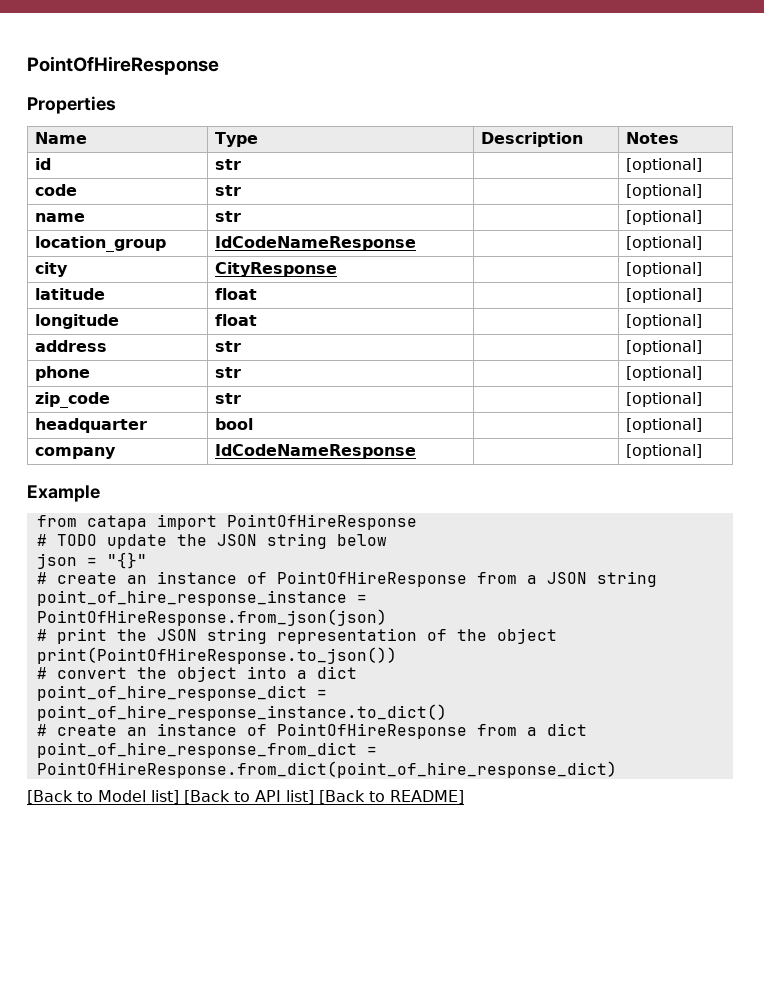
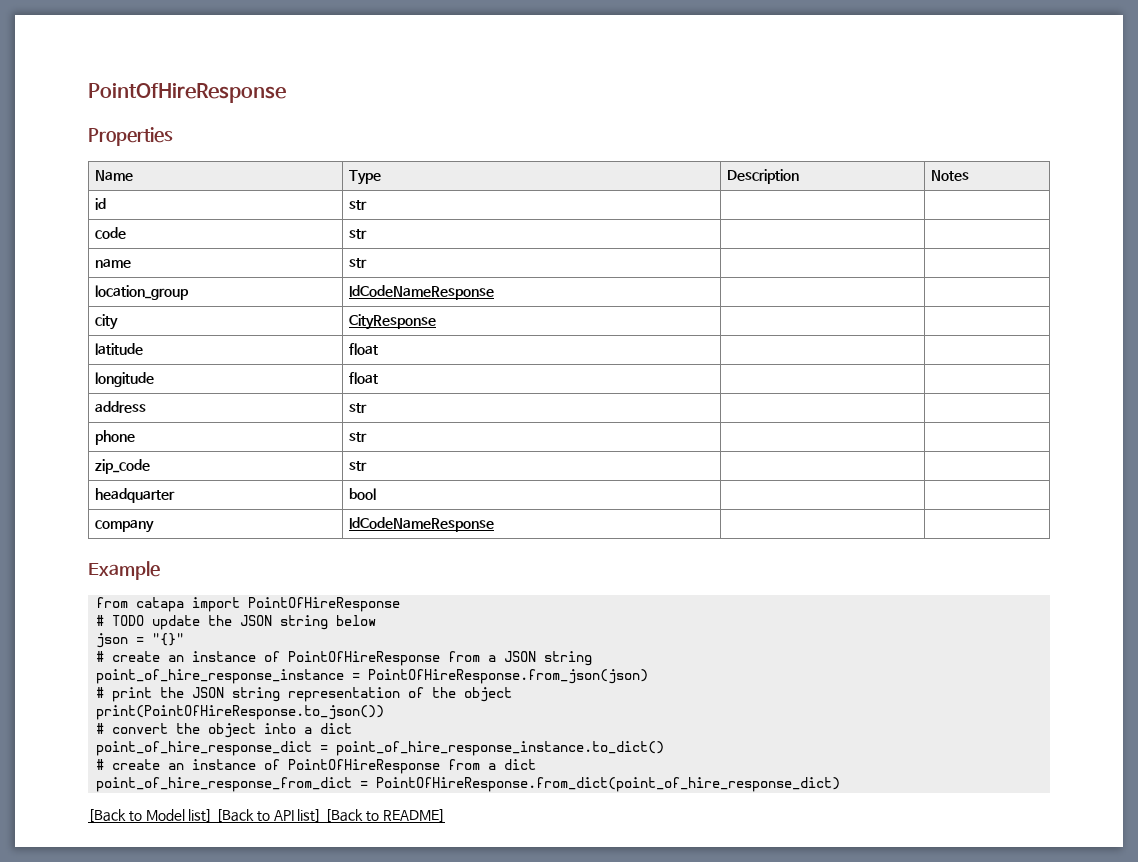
[626,158,703,173] [optional] -> (367, 205) none
[626,184,703,199] [optional] -> (367, 234) none
[626,210,703,225] [optional] -> (367, 263) none
[626,236,703,251] [optional] -> (494, 292) none
[626,262,703,277] [optional] -> (436, 322) none
[626,288,703,303] [optional] -> (378, 349) none
[626,314,703,329] [optional] -> (378, 378) none
[626,340,703,355] [optional] -> (367, 408) none
[626,366,703,381] [optional] -> (367, 437) none
[626,392,703,407] [optional] -> (367, 466) none
[626,418,703,433] [optional] -> (376, 494) none
[626,444,703,459] [optional] -> (494, 524) none

